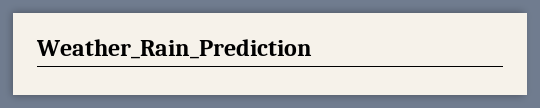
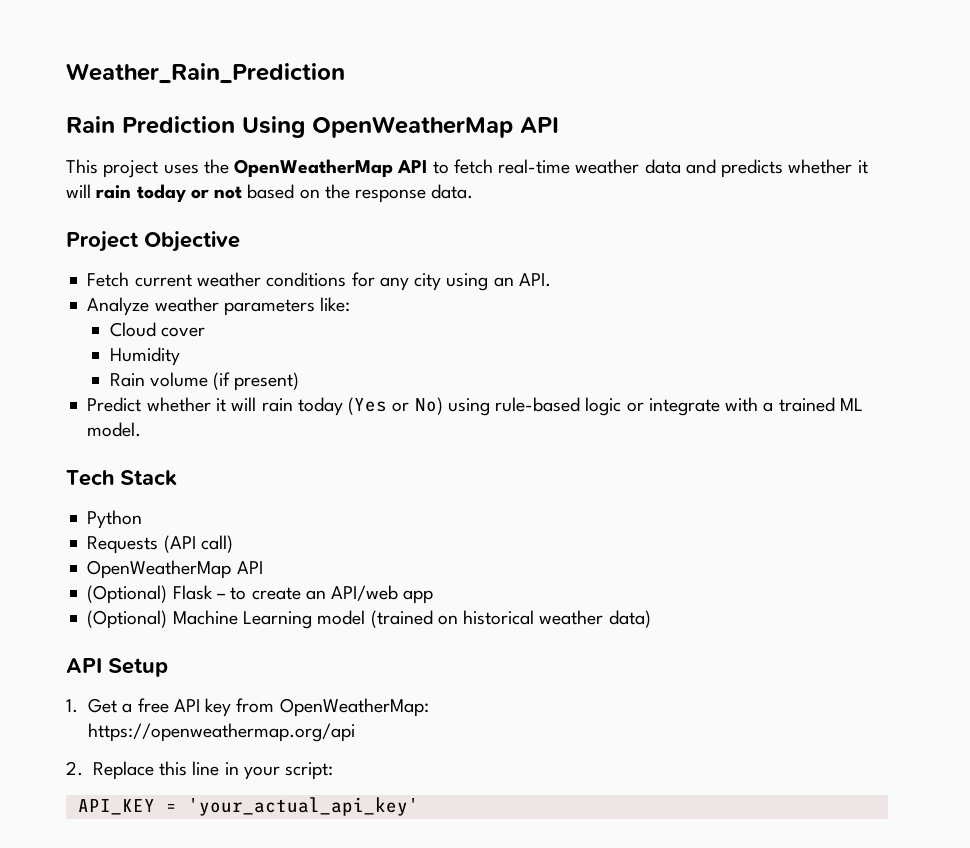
(312, 49) none -> [66,116,559,138] [66,159,868,178] [66,184,474,203] [66,231,240,252] [87,272,551,291] [87,297,351,316] [109,322,205,337] [109,347,180,366] [109,372,300,391] [87,397,863,416] [87,422,142,437] [66,470,177,486] [87,510,143,529] [87,535,233,554] [87,560,263,579] [87,585,434,604] [87,610,651,629] [66,658,168,677] [66,698,429,717] [88,723,356,742] [66,761,334,780] [77,797,419,816] // Rain Prediction Using OpenWeatherMap API // This project uses the OpenWeatherMap API to fetch real-time weather data and predicts whether it will rain today or not based on the response data. // Project Objective // Fetch current weather conditions for any city using an API. // Analyze weather parameters like: // Cloud cover // Humidity // Rain volume (if present) // Predict whether it will rain today (Yes or No) using rule-based logic or integrate with a trained ML model. // Tech Stack // Python // Requests (API call) // OpenWeatherMap API // (Optional) Flask – to create an API/web app // (Optional) Machine Learning model (trained on historical weather data) // API Setup // 1. Get a free API key from OpenWeatherMap: // https://openweathermap.org/api // 2. Replace this line in your script: // API_KEY = 'your_actual_api_key'

